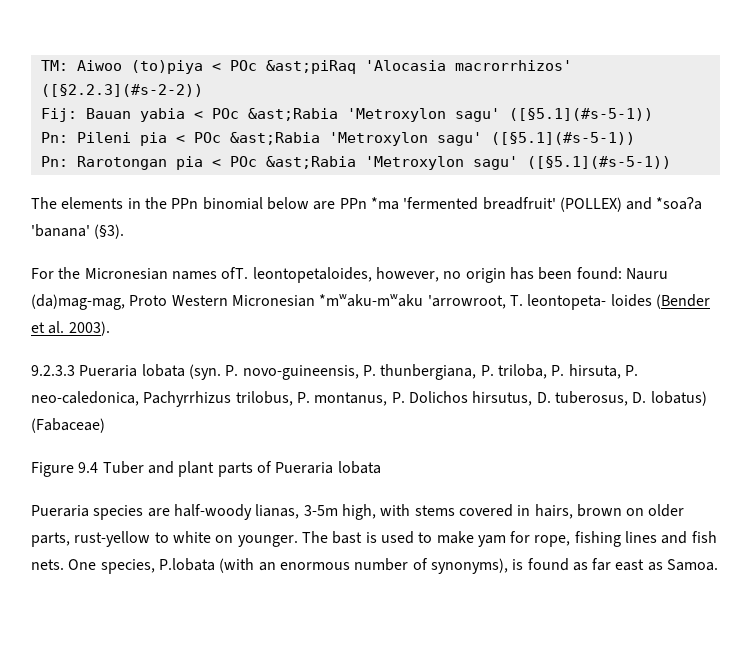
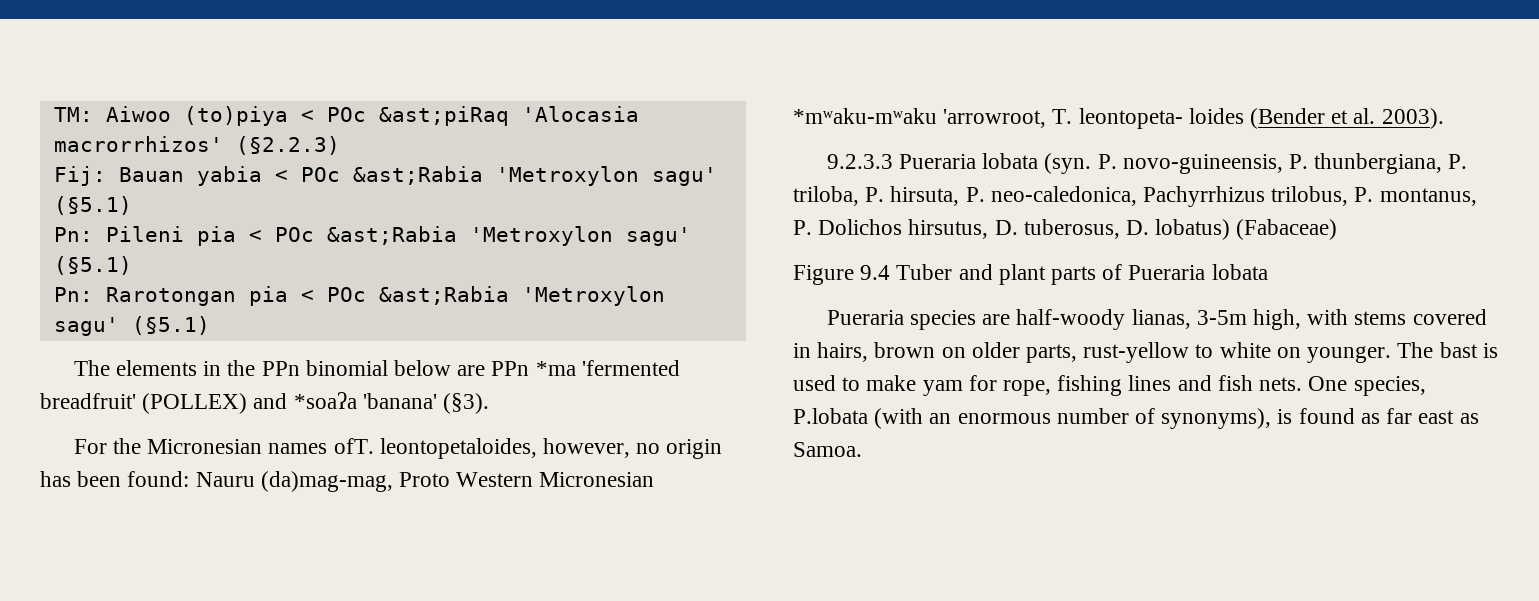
[40,84,203,97] ([§2.2.3](#s-2-2)) -> [235,136,340,155] (§2.2.3)
[508,108,653,121] ([§5.1](#s-5-1)) -> [53,196,132,215] (§5.1)
[490,132,635,145] ([§5.1](#s-5-1)) -> [53,256,132,275] (§5.1)
[526,156,671,169] ([§5.1](#s-5-1)) -> [131,316,210,335] (§5.1)

